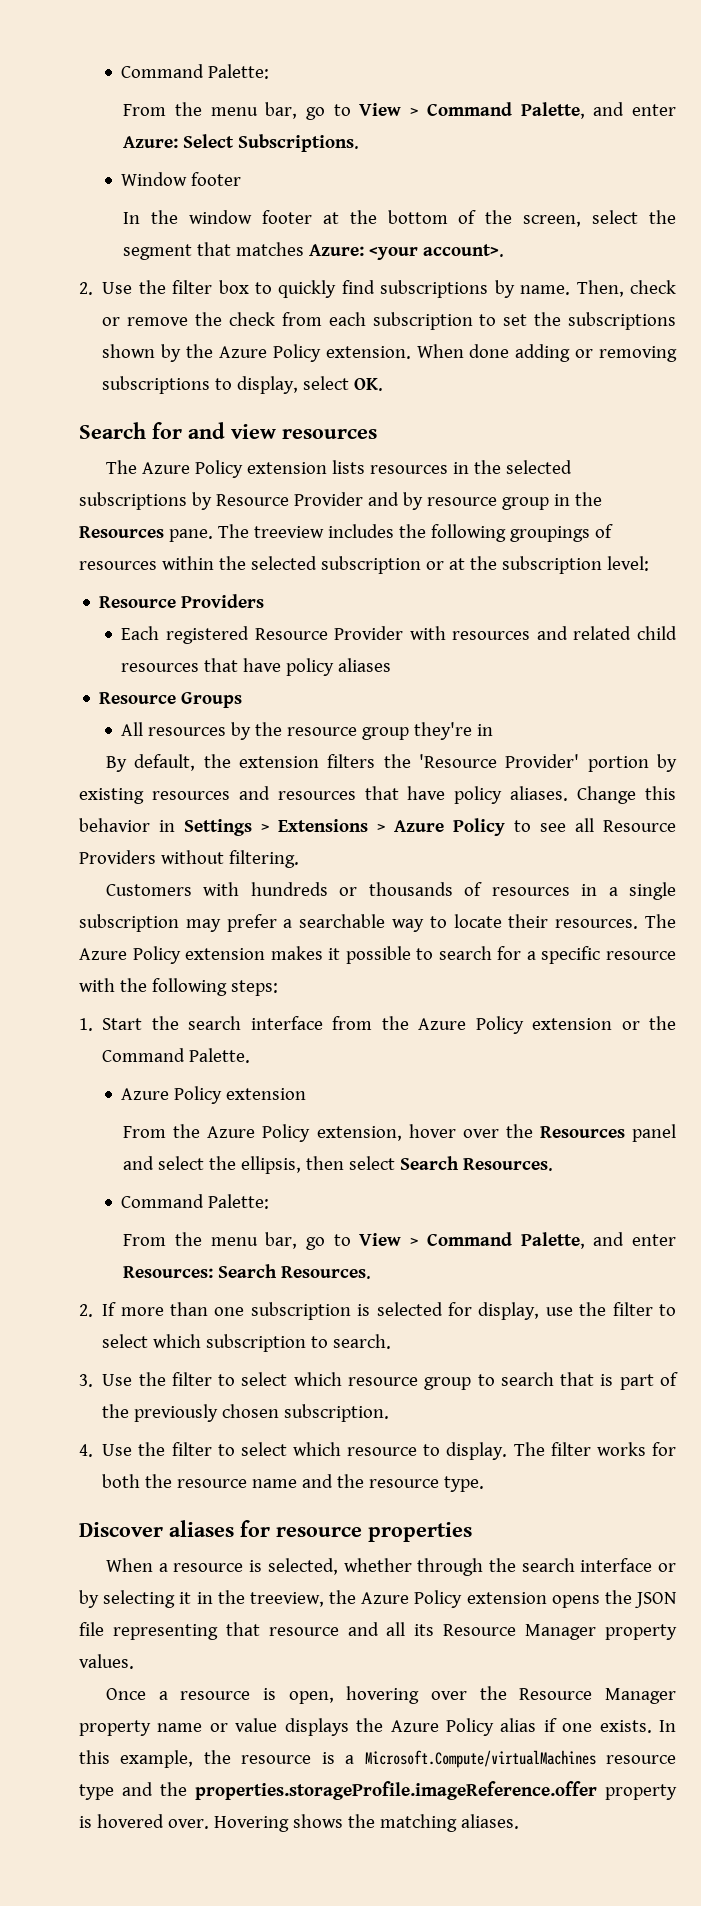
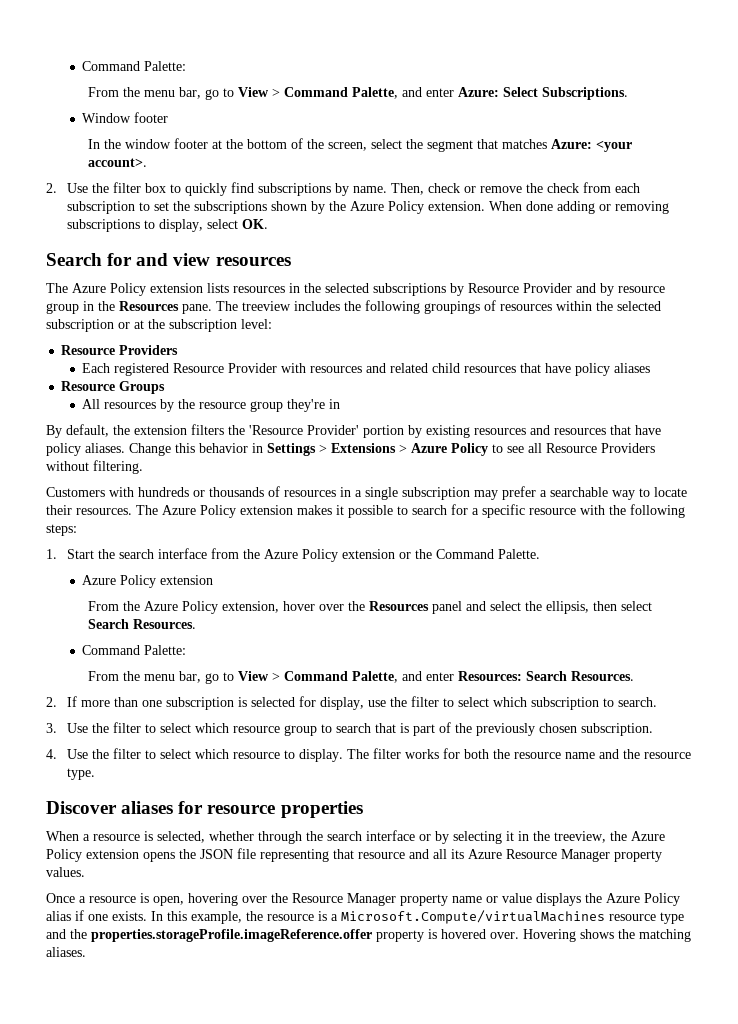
(435, 1630) none -> [468,849,502,859] Azure

